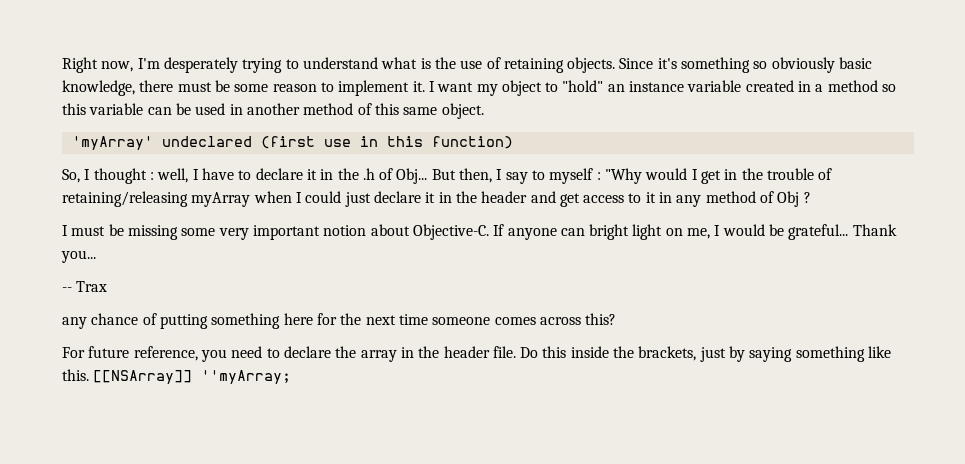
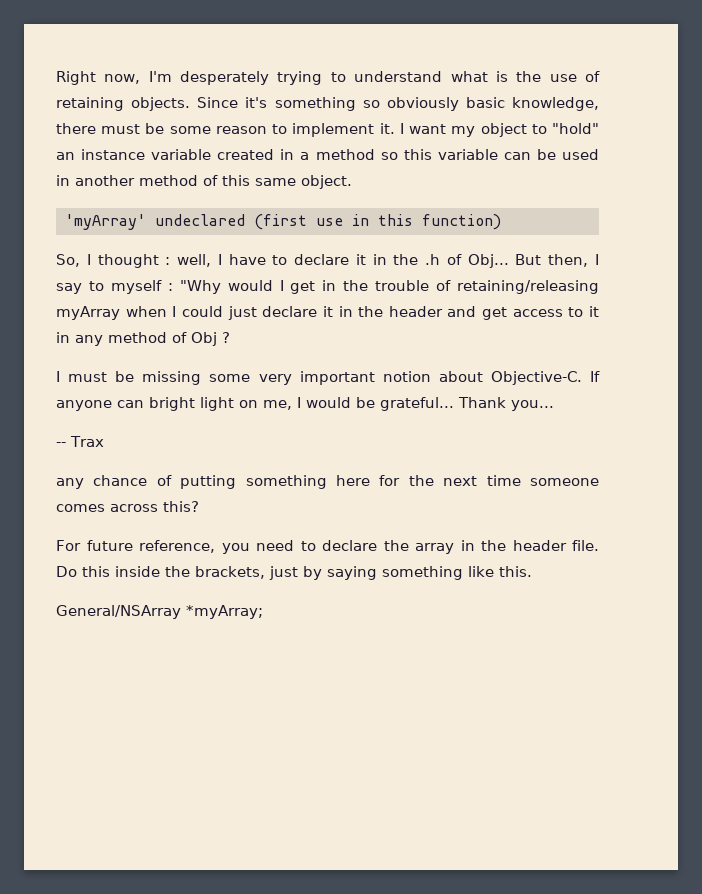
[93,370,292,384] [[NSArray]] ''myArray; -> [56,605,263,619] // General/NSArray *myArray;

